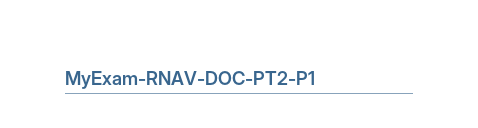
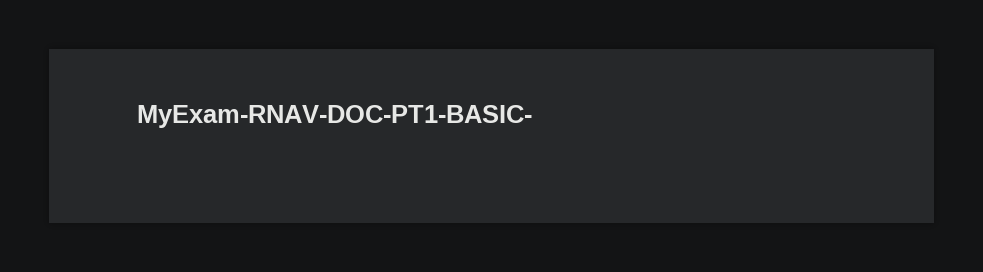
[65,71,315,89] MyExam-RNAV-DOC-PT2-P1 -> [137,105,532,128] MyExam-RNAV-DOC-PT1-BASIC-

